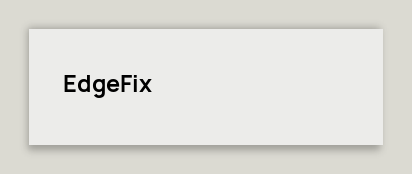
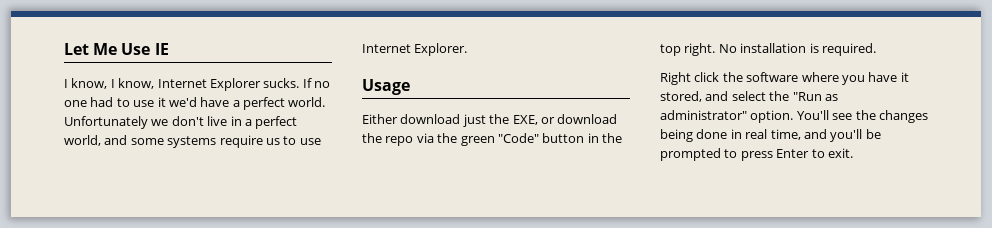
[63,75,152,98] EdgeFix -> [64,43,169,55] [64,78,330,91] [64,97,326,110] [64,116,298,129] [64,135,321,148] [362,43,468,56] [362,79,410,95] [362,114,618,127] [362,133,622,146] [660,43,876,56] [660,72,909,85] [660,91,838,102] [660,110,928,123] [660,129,881,142] [660,148,853,161] Let Me Use IE // I know, I know, Internet Explorer sucks. If no one had to use it we'd have a perfect world. Unfortunately we don't live in a perfect world, and some systems require us to use Internet Explorer. // Usage // Either download just the EXE, or download the repo via the green "Code" button in the top right. No installation is required. // Right click the software where you have it stored, and select the "Run as administrator" option. You'll see the changes being done in real time, and you'll be prompted to press Enter to exit.

